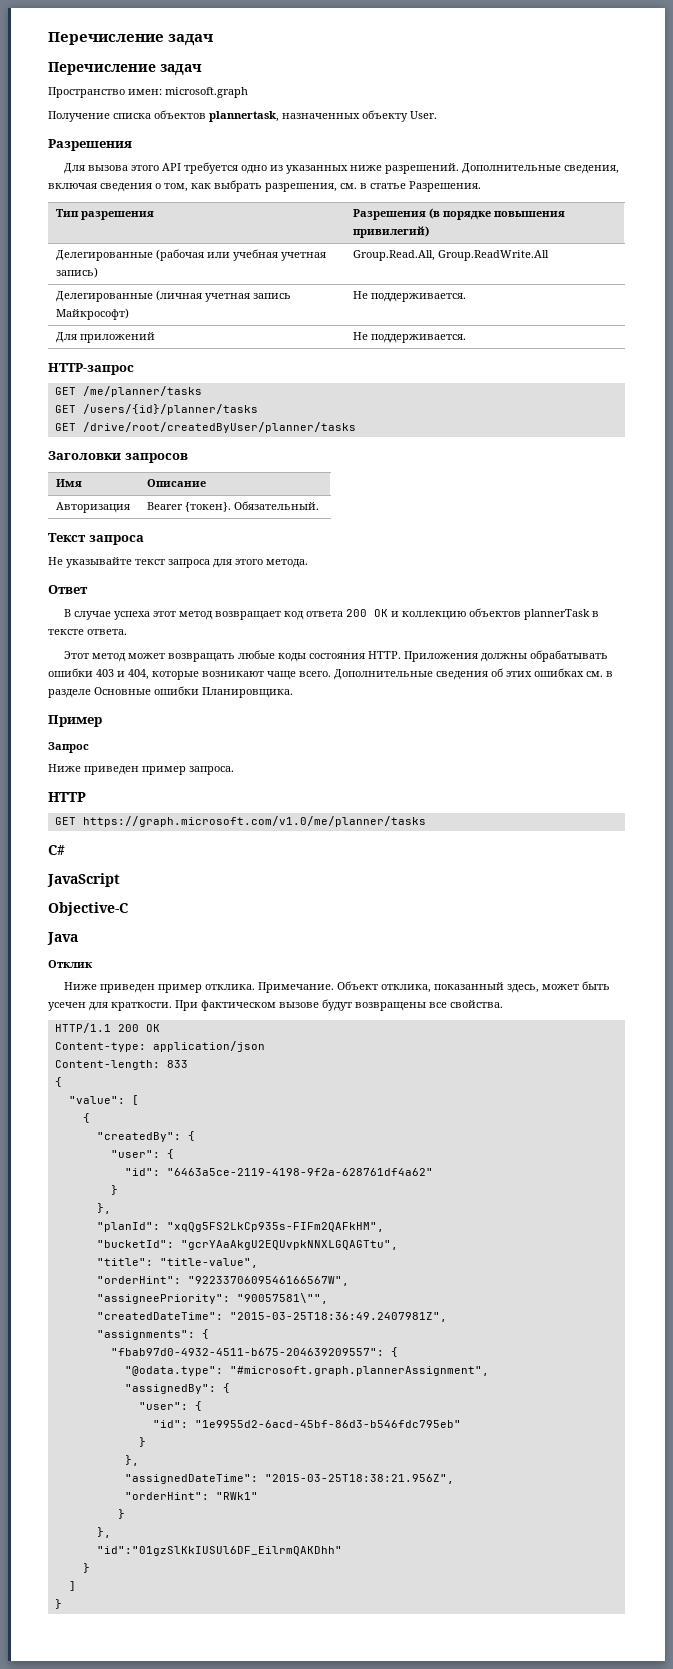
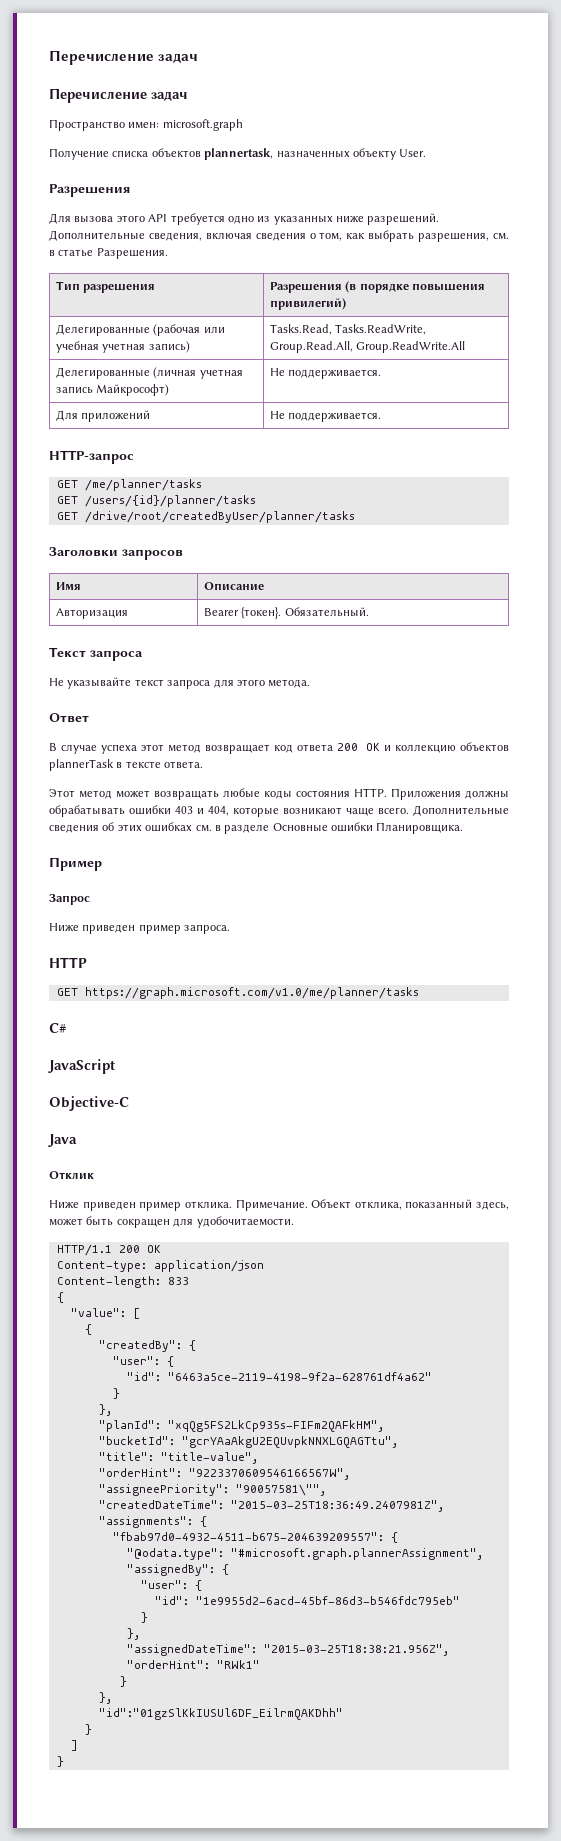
(99, 272) none -> [270,324,427,335] Tasks.Read, Tasks.ReadWrite,
[48,999,503,1011] усечен для краткости. При фактическом вызове будут возвращены все свойства. -> [116,1216,294,1228] сокращен для удобочитаемости.

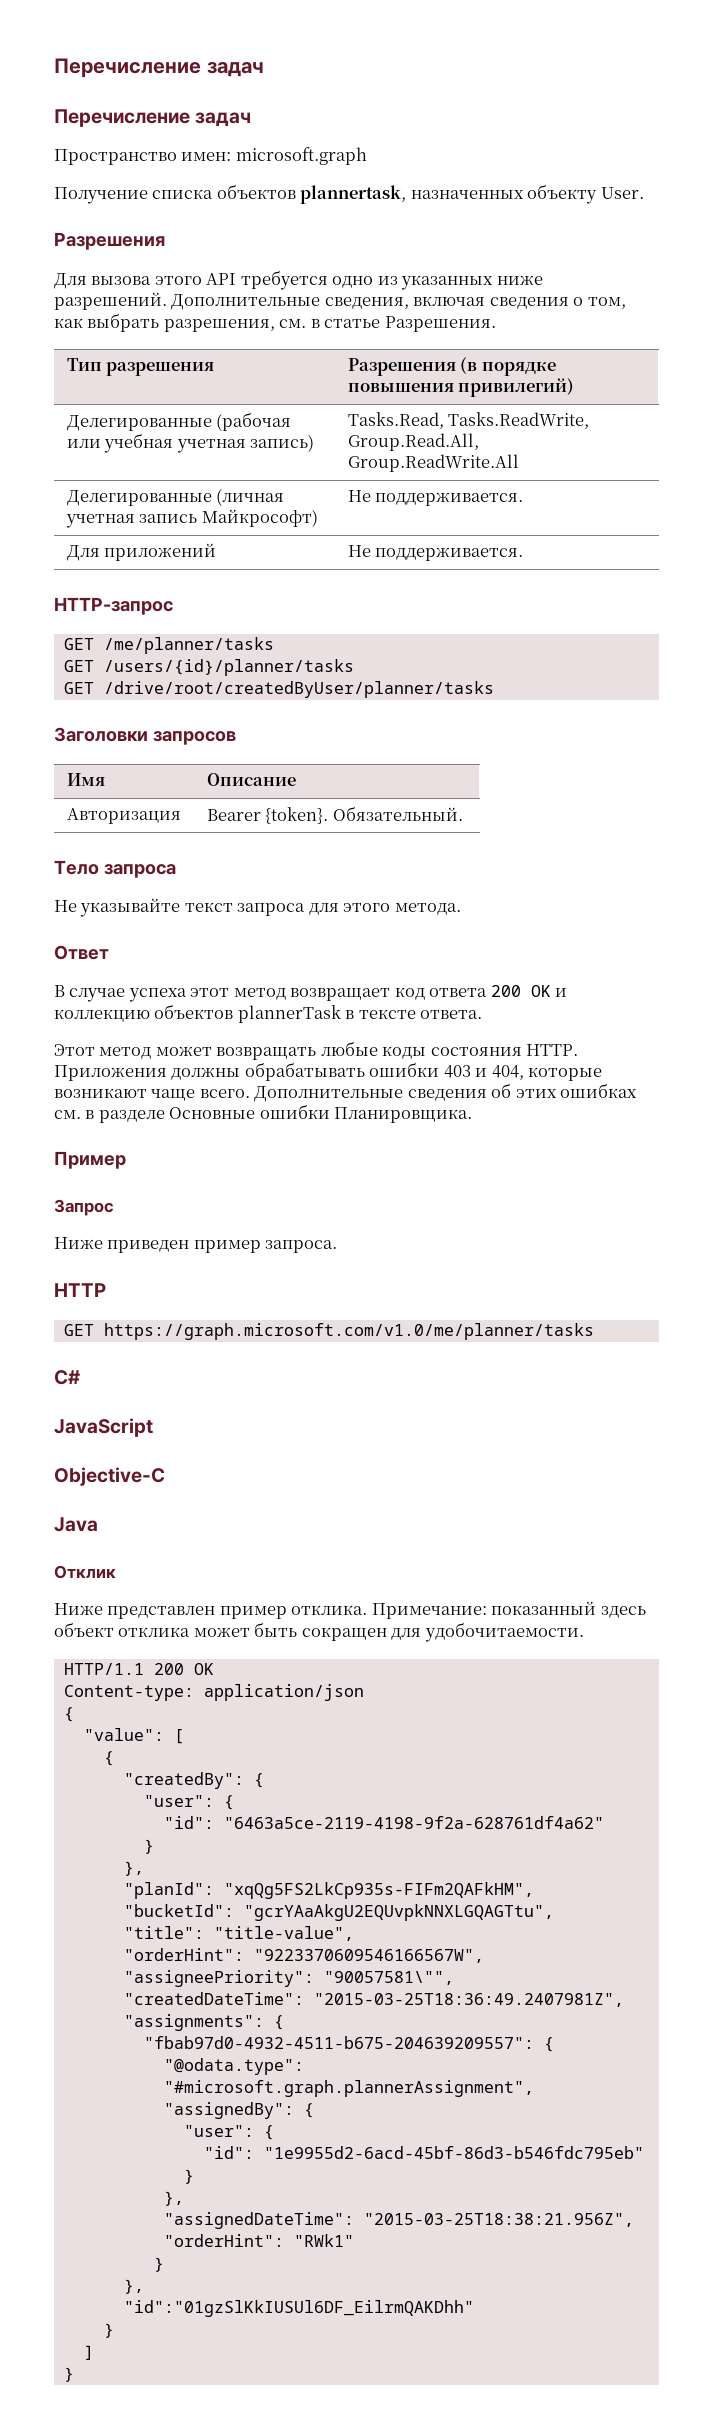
[241,607,282,619] {токен}. -> [265,807,329,824] {token}.
[49,647,86,657] Текст -> [54,860,99,875] Тело
[82,1201,136,1211] приведен -> [107,1606,216,1619] представлен
[235,1199,509,1211] Примечание. Объект отклика, показанный здесь, -> [371,1601,646,1619] [54,1622,191,1637] Примечание: показанный здесь объект отклика
[56,1276,189,1288] // Content-length: 833 -> (364, 1692) none

